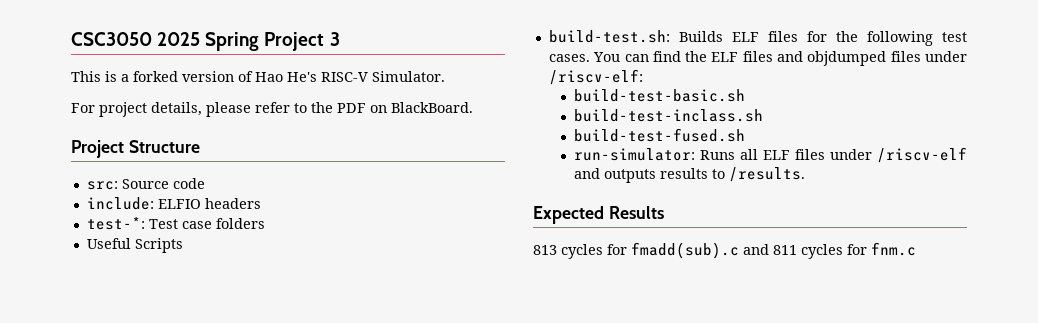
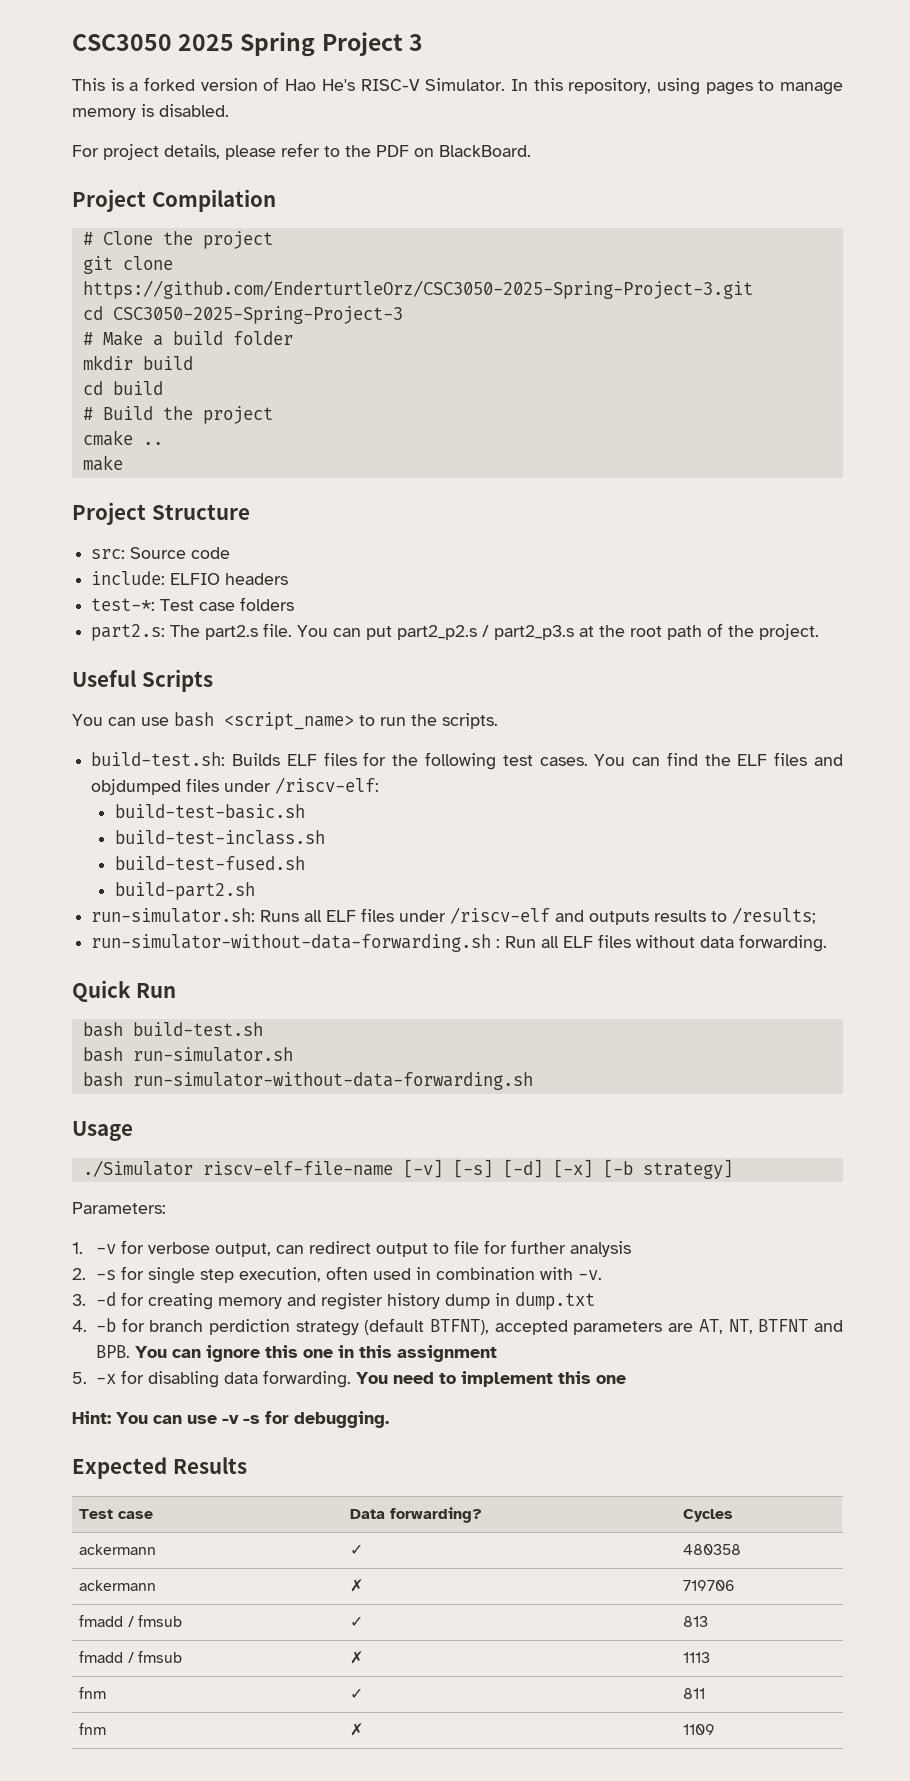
(445, 76) none -> [510,78,843,95] [72,104,229,120] In this repository, using pages to manage memory is disabled.
(473, 107) none -> [72,189,276,212] [82,231,273,249] [82,256,173,274] [82,280,753,299] [82,306,403,324] [82,330,293,346] [82,355,193,370] [82,381,163,395] [82,406,273,424] [82,430,163,446] [82,455,123,471] // Project Compilation // # Clone the project // git clone https://github.com/EnderturtleOrz/CSC3050-2025-Spring-Project-3.git // cd CSC3050-2025-Spring-Project-3 // # Make a build folder // mkdir build // cd build // # Build the project // cmake .. // make
[86,238,183,253] Useful Scripts -> [91,623,820,641] [72,669,213,692] [72,712,498,730] part2.s: The part2.s file. You can put part2_p2.s / part2_p3.s at the root path of the project. // Useful Scripts // You can use bash <script_name> to run the scripts.
[573,148,695,161] run-simulator: -> [115,882,256,900] [91,908,256,923] build-part2.sh // run-simulator.sh:
[728,167,805,182] [533,206,664,224] [533,242,916,259] /results. // Expected Results // 813 cycles for fmadd(sub).c and 811 cycles for fnm.c -> [732,907,817,924] [91,934,828,952] [72,980,176,1002] [82,1022,263,1037] [82,1047,293,1062] [82,1072,533,1090] [72,1121,133,1141] [82,1159,733,1179] [72,1202,166,1214] [72,1240,631,1257] [72,1266,602,1284] [72,1292,595,1310] [72,1318,844,1336] [95,1345,497,1362] [72,1370,626,1388] [72,1411,389,1428] [72,1457,247,1479] [79,1509,154,1519] [350,1507,483,1523] [683,1509,734,1522] [79,1544,157,1555] [350,1544,364,1555] [683,1544,742,1555] [79,1580,157,1591] [350,1579,364,1592] [683,1580,736,1591] [79,1615,182,1627] [350,1616,364,1627] [683,1616,709,1627] [79,1651,182,1663] [350,1651,364,1664] [683,1652,711,1663] [79,1687,107,1699] [350,1688,364,1699] [683,1688,706,1699] [79,1723,107,1735] [350,1723,364,1736] [683,1724,716,1735] /results; // run-simulator-without-data-forwarding.sh : Run all ELF files without data forwarding. // Quick Run // bash build-test.sh // bash run-simulator.sh // bash run-simulator-without-data-forwarding.sh // Usage // ./Simulator riscv-elf-file-name [-v] [-s] [-d] [-x] [-b strategy] // Parameters: // 1. -v for verbose output, can redirect output to file for further analysis // 2. -s for single step execution, often used in combination with -v. // 3. -d for creating memory and register history dump in dump.txt // 4. -b for branch perdiction strategy (default BTFNT), accepted parameters are AT, NT, BTFNT and BPB. You can ignore this one in this assignment // 5. -x for disabling data forwarding. You need to implement this one // Hint: You can use -v -s for debugging. // Expected Results // Test case | Data forwarding? | Cycles // ackermann | ✓ | 480358 // ackermann | ✗ | 719706 // fmadd / fmsub | ✓ | 813 // fmadd / fmsub | ✗ | 1113 // fnm | ✓ | 811 // fnm | ✗ | 1109

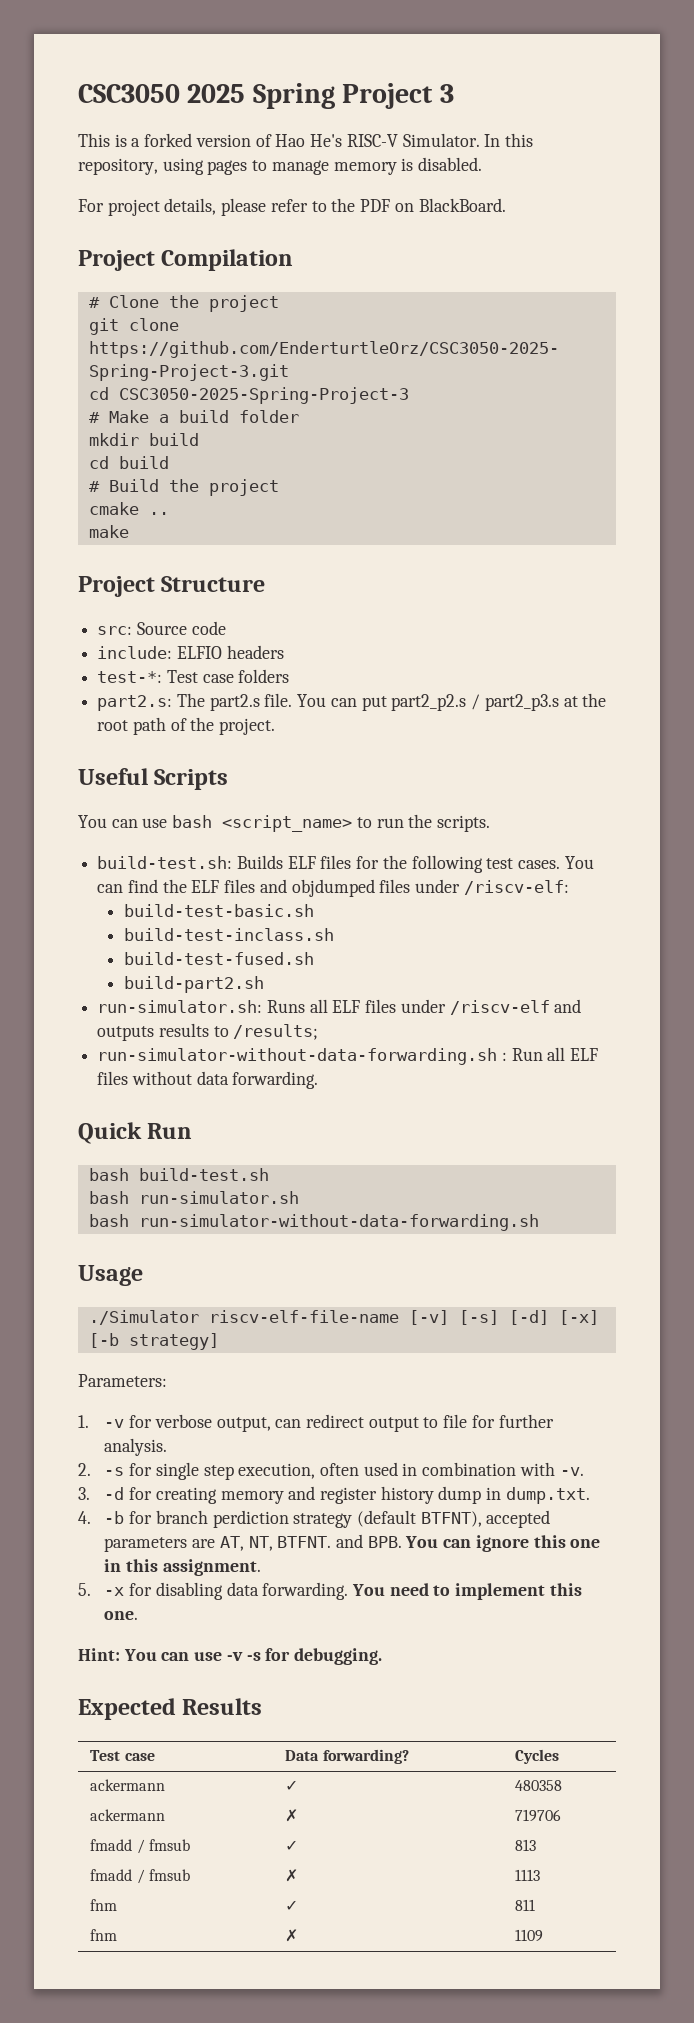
[569,1241,631,1257] analysis -> [104,1438,168,1456] analysis.
[514,1292,595,1310] dump.txt -> [505,1487,590,1504] dump.txt.
[758,1319,809,1332] BTFNT -> [277,1536,332,1548] BTFNT.
[396,1345,497,1362] assignment -> [162,1559,261,1576] assignment.
[595,1375,626,1384] one -> [104,1611,139,1620] one.

